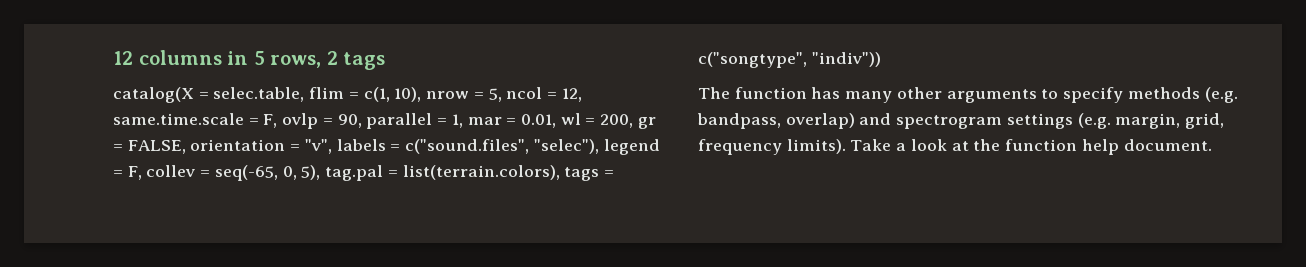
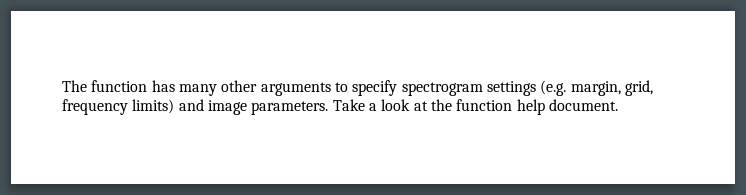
[113,50,386,70] [113,87,582,103] [113,113,656,129] [113,139,660,155] [113,165,614,181] [698,52,881,68] 12 columns in 5 rows, 2 tags // catalog(X = selec.table, flim = c(1, 10), nrow = 5, ncol = 12, same.time.scale = F, ovlp = 90, parallel = 1, mar = 0.01, wl = 200, gr = FALSE, orientation = "v", labels = c("sound.files", "selec"), legend = F, collev = seq(-65, 0, 5), tag.pal = list(terrain.colors), tags = c("songtype", "indiv")) // -> (62, 86) none
[1127,87,1238,103] [697,113,892,129] methods (e.g. bandpass, overlap) and -> (398, 88) none
[786,139,846,154] limits). -> [132,99,329,115] limits) and image parameters.

